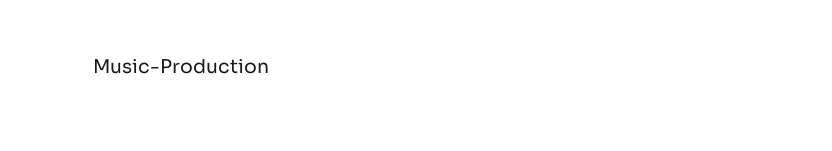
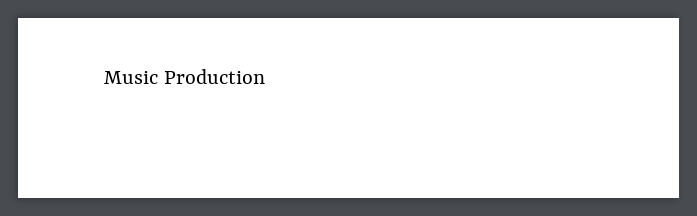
[93,58,269,74] Music-Production -> [104,69,266,84] Music Production

